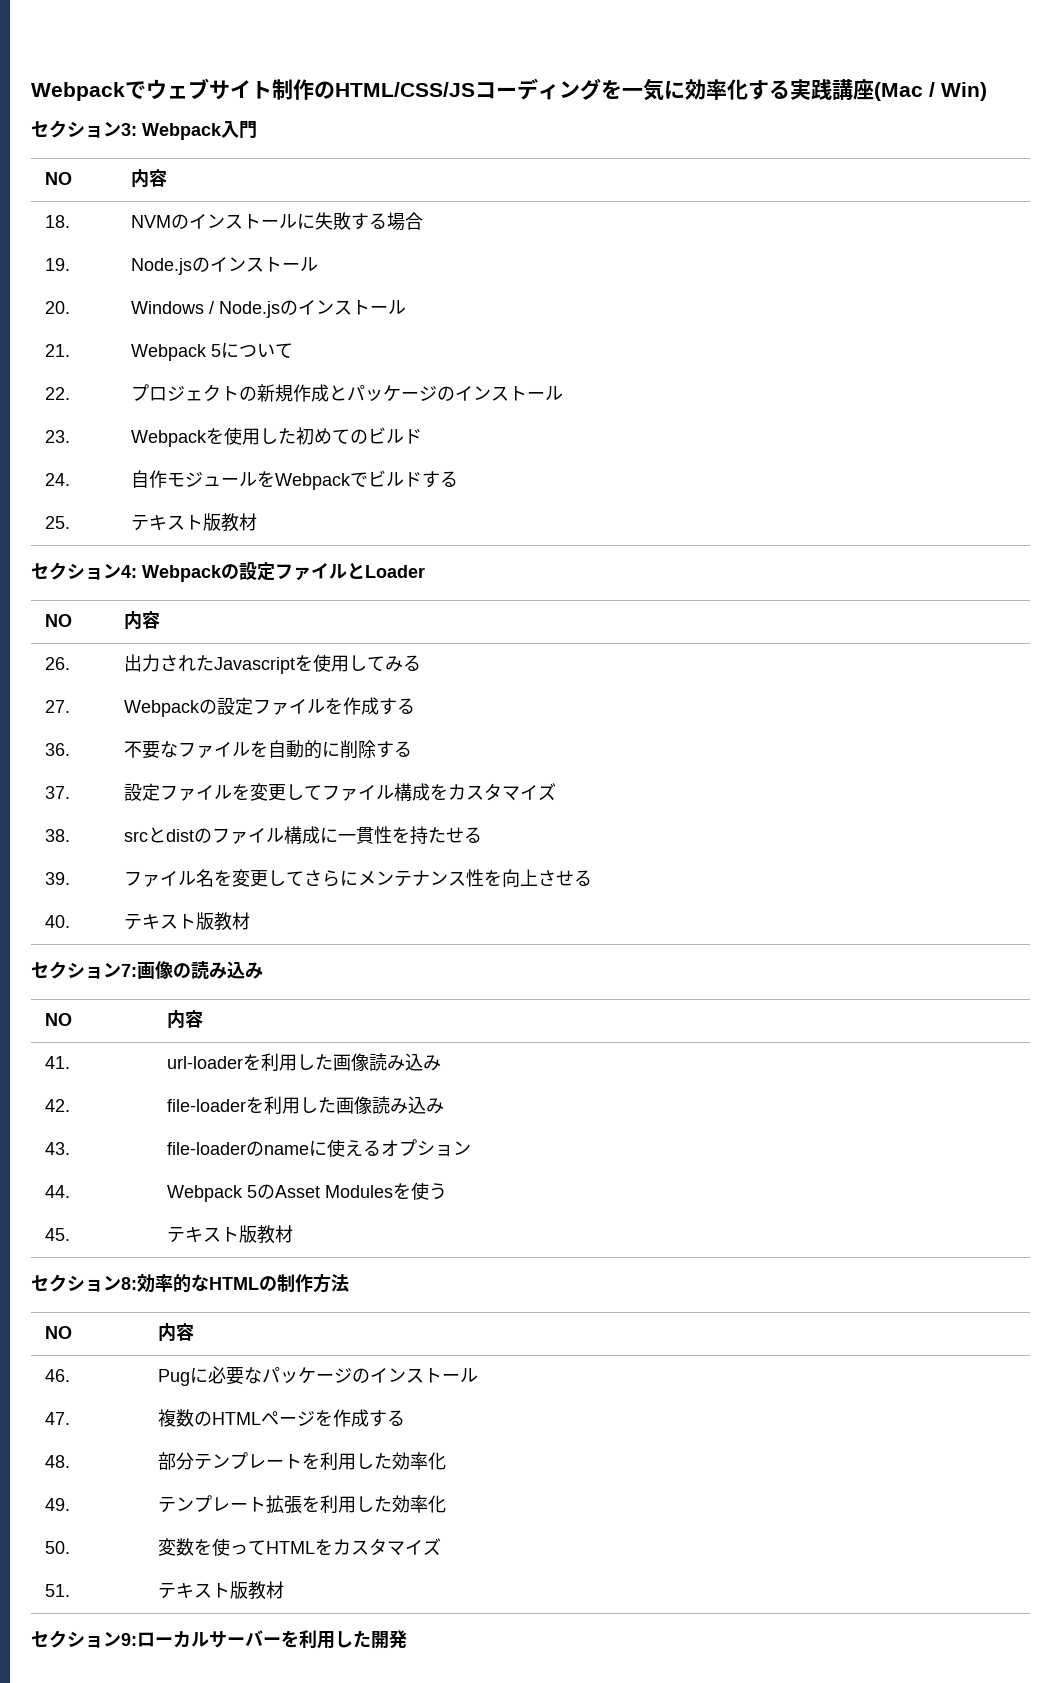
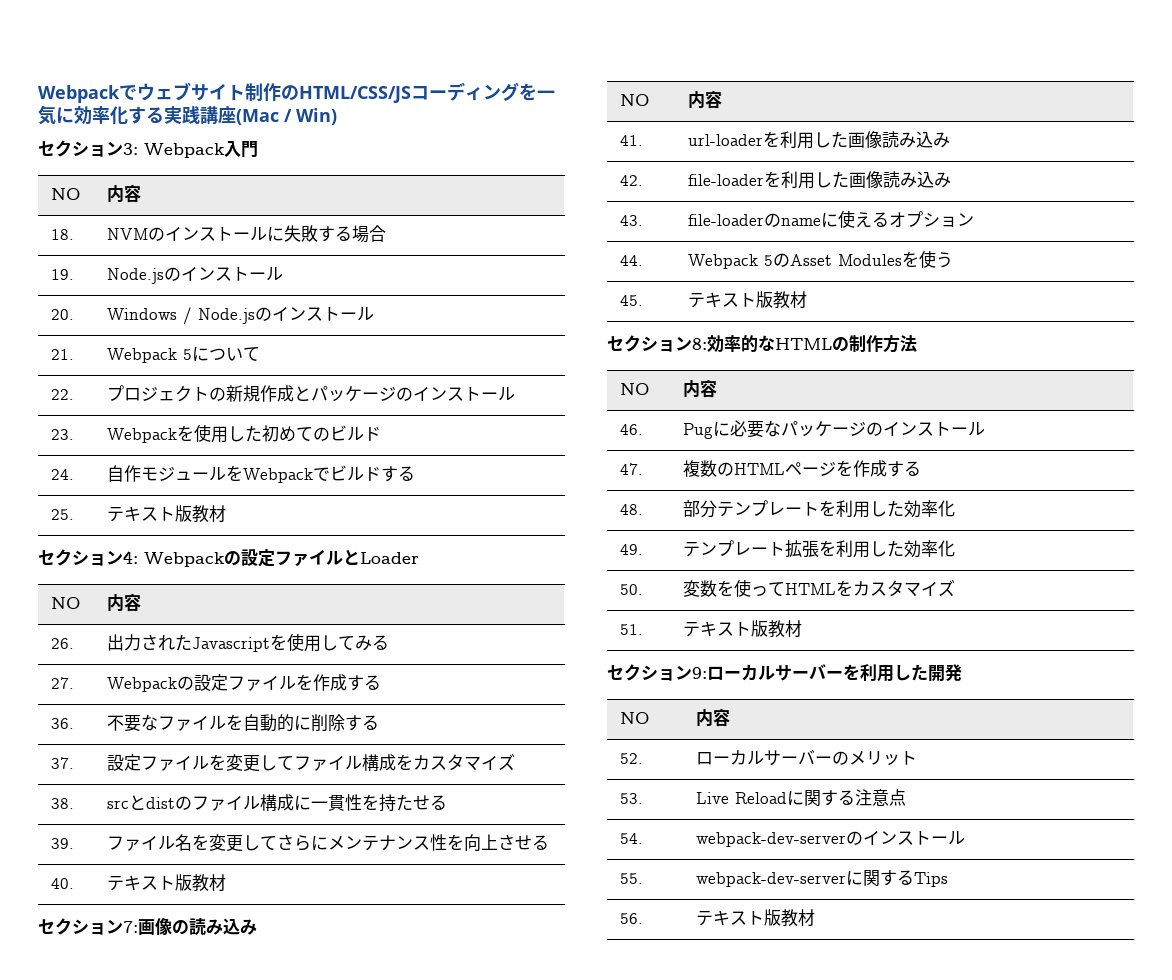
(407, 1639) none -> [619,712,650,724] [695,708,730,727] [619,753,643,764] [695,750,917,766] [619,793,643,804] [695,789,906,806] [619,833,643,844] [695,831,965,847] [619,873,643,884] [695,870,948,887] [619,913,643,924] [695,909,815,927] // NO | 内容 // 52. | ローカルサーバーのメリット // 53. | Live Reloadに関する注意点 // 54. | webpack-dev-serverのインストール // 55. | webpack-dev-serverに関するTips // 56. | テキスト版教材

